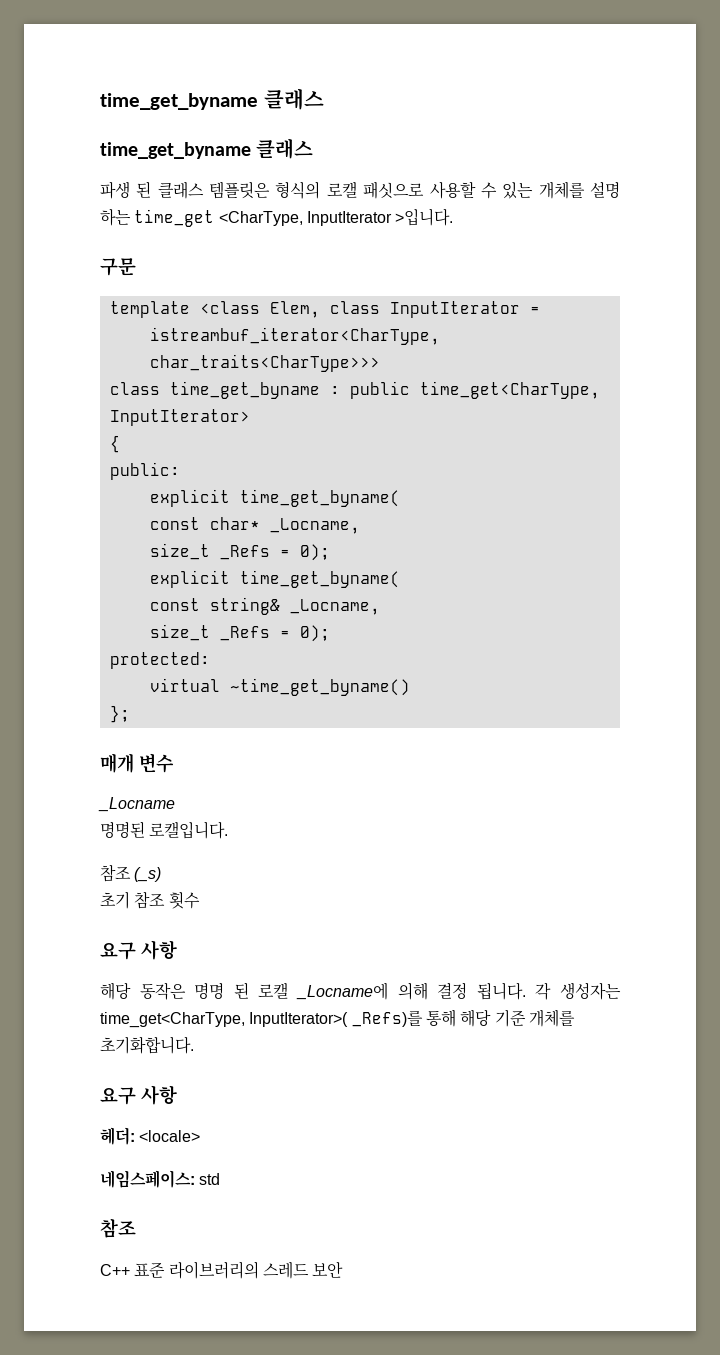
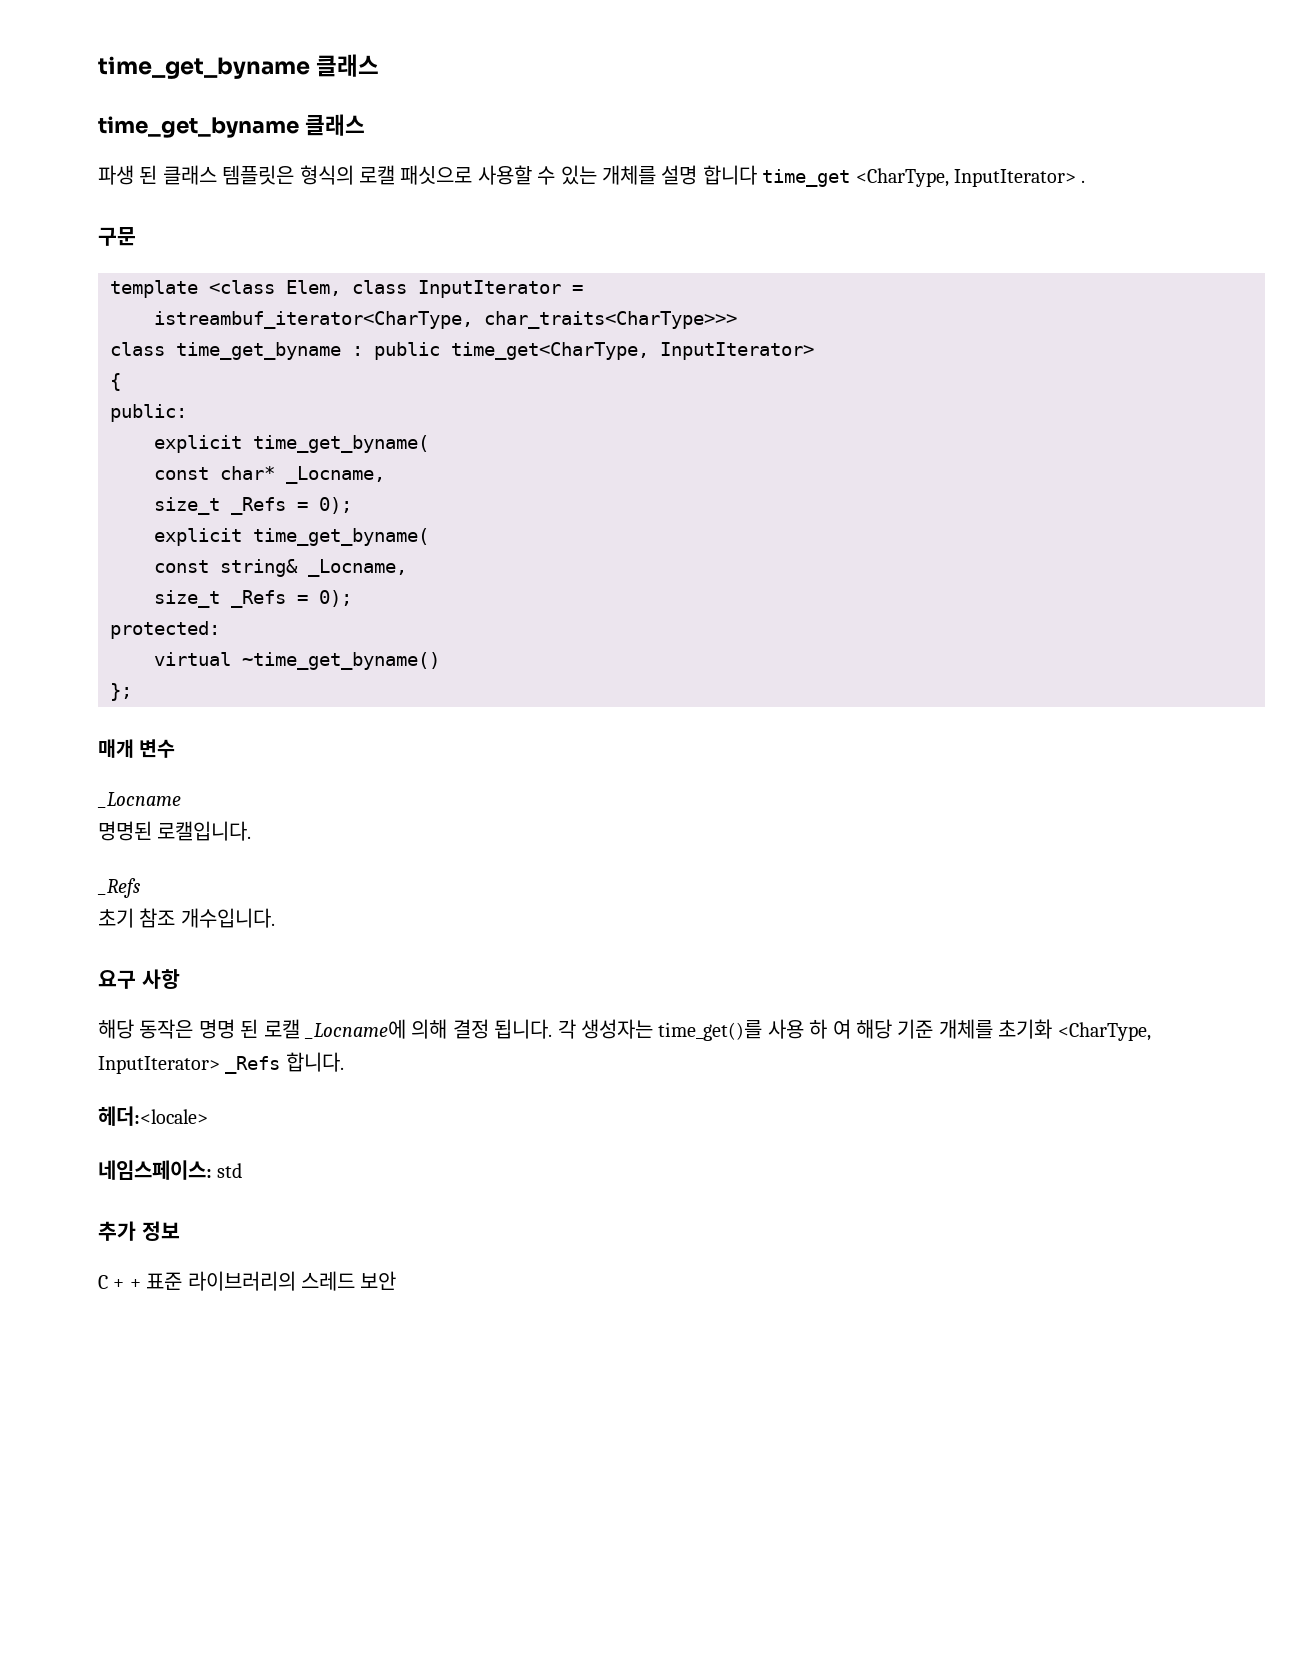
[100,209,131,226] 하는 -> [702,165,757,185] 합니다
[306,208,454,226] InputIterator >입니다. -> [953,169,1086,187] InputIterator> .
[100,864,162,882] 참조 (_s) -> [97,878,140,898] _Refs
[168,892,200,909] 횟수 -> [180,908,275,928] 개수입니다.
[100,1009,575,1028] [100,1036,194,1054] [100,1085,177,1105] [100,1127,201,1145] [100,1170,221,1188] [100,1219,136,1238] [100,1264,130,1276] time_get<CharType, InputIterator>( _Refs)를 통해 해당 기준 개체를 초기화합니다. // 요구 사항 // 헤더: <locale> // 네임스페이스: std // 참조 // C++ -> [658,1019,1151,1041] [98,1052,344,1074] [98,1106,208,1126] [98,1160,243,1180] [98,1221,180,1241] [98,1275,141,1289] time_get()를 사용 하 여 해당 기준 개체를 초기화 <CharType, InputIterator> _Refs 합니다. // 헤더:<locale> // 네임스페이스: std // 추가 정보 // C + +

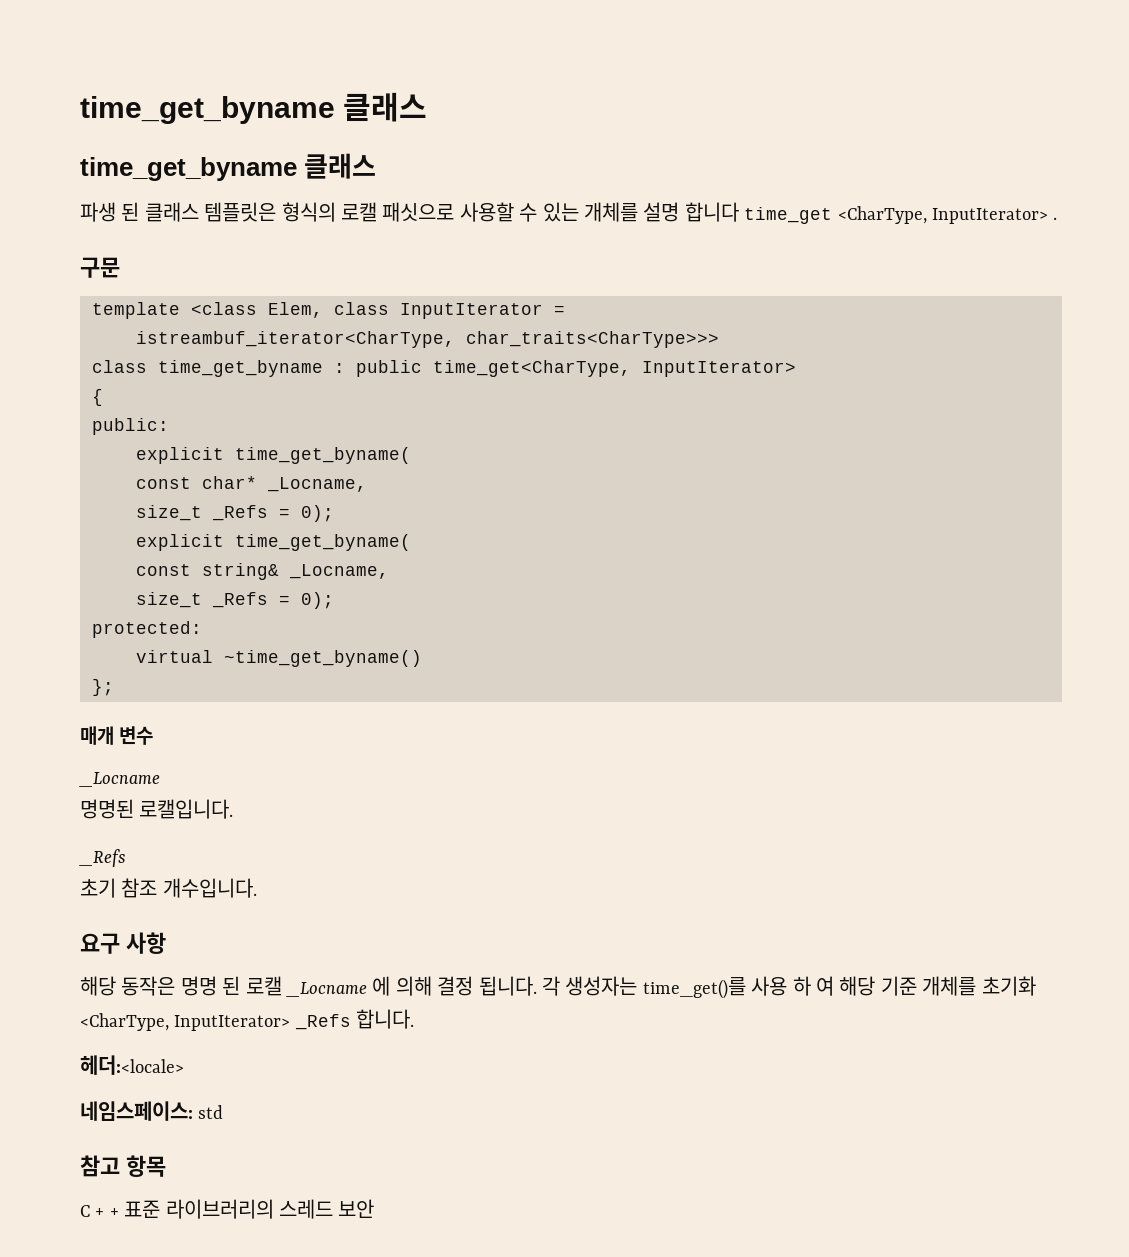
[304,1019,406,1039] _Locname에 -> [286,976,391,997] _Locname 에
[98,1221,180,1241] 추가 정보 -> [80,1155,166,1177] 참고 항목

